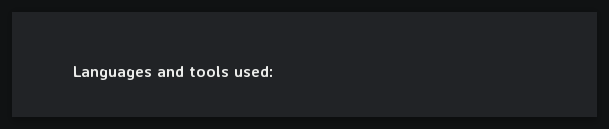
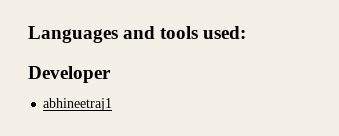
(273, 71) none -> [28,66,111,83] [43,98,113,111] // Developer // abhineetraj1

